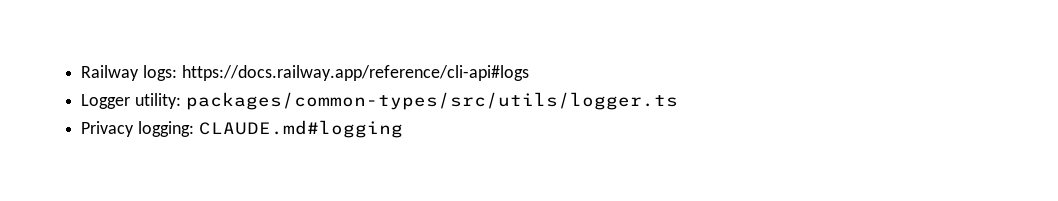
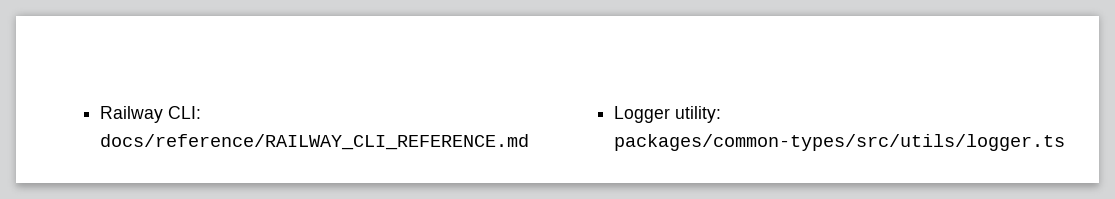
[142,65,529,81] logs: https://docs.railway.app/reference/cli-api#logs -> [168,106,202,119] [100,134,530,150] CLI: docs/reference/RAILWAY_CLI_REFERENCE.md
[81,120,403,138] // Privacy logging: CLAUDE.md#logging -> (1066, 142) none

